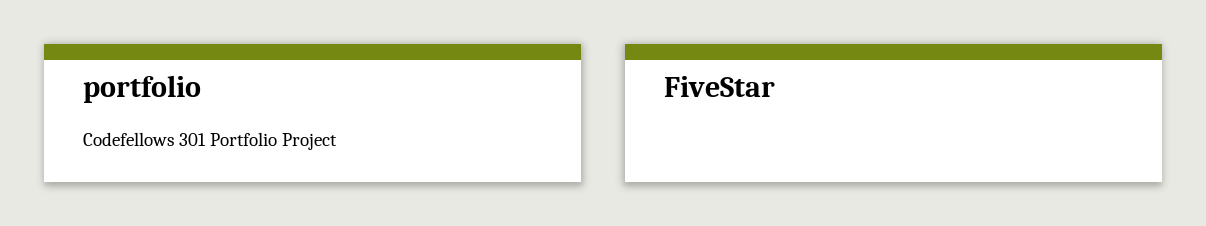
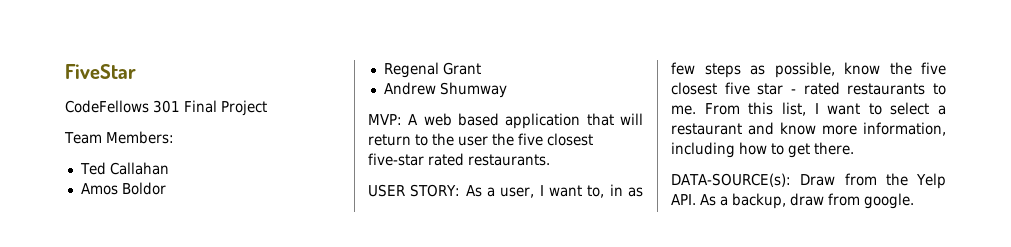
[83,75,201,103] [83,132,338,150] [664,76,775,97] portfolio // Codefellows 301 Portfolio Project // FiveStar -> [65,64,136,79] [65,100,267,116] [64,131,174,144] [79,162,169,175] [80,182,166,195] [383,62,481,78] [383,82,507,98] [368,113,643,129] [368,133,593,146] [368,153,550,166] [368,184,643,198] [671,62,946,78] [671,82,946,95] [671,102,946,116] [671,122,946,136] [671,142,854,158] [671,173,947,189] [671,193,914,209] FiveStar // CodeFellows 301 Final Project // Team Members: // Ted Callahan // Amos Boldor // Regenal Grant // Andrew Shumway // MVP: A web based application that will return to the user the five closest five-star rated restaurants. // USER STORY: As a user, I want to, in as few steps as possible, know the five closest five star - rated restaurants to me. From this list, I want to select a restaurant and know more information, including how to get there. // DATA-SOURCE(s): Draw from the Yelp API. As a backup, draw from google.

